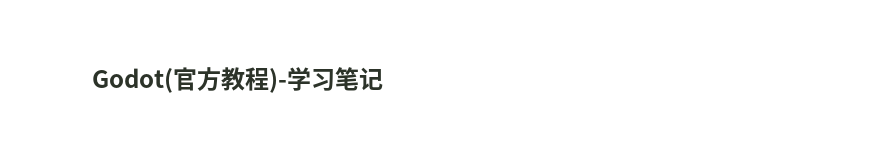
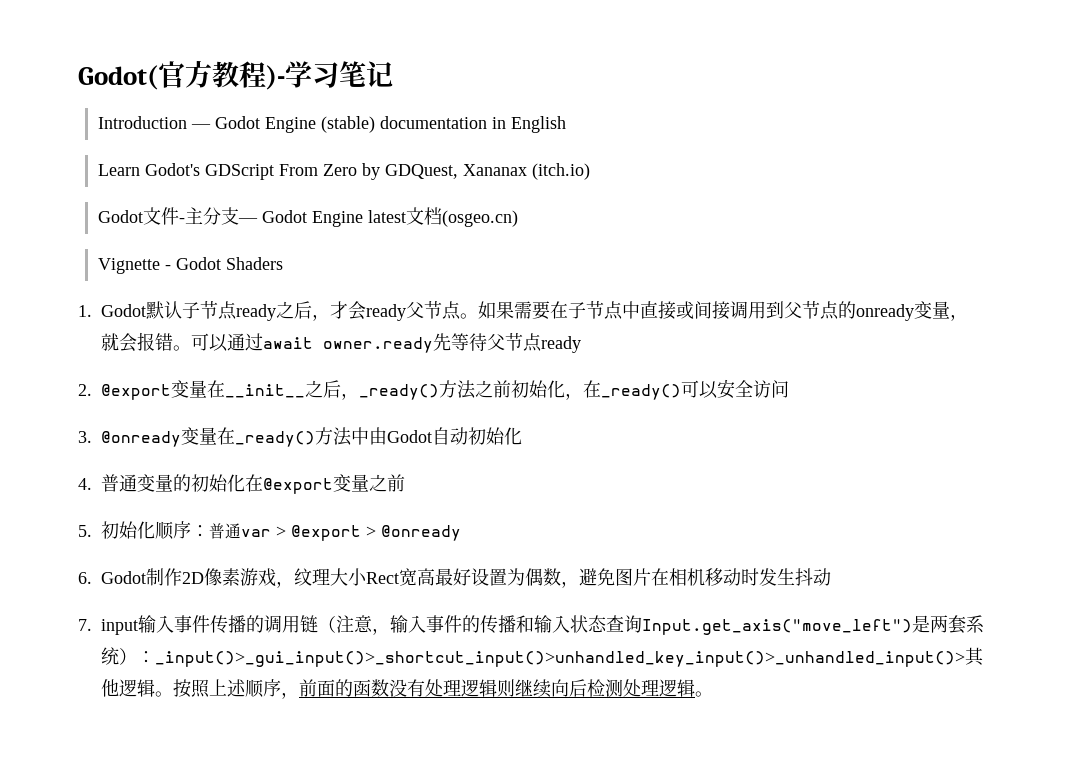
(383, 79) none -> [97,116,566,133] [97,163,590,180] [97,207,518,227] [97,257,283,274] [78,301,968,321] [101,332,581,353] [78,379,789,400] [78,427,522,447] [78,474,405,494] [78,521,461,541] [78,568,831,588] [78,615,984,635] [101,647,984,667] [101,679,713,699] // Introduction — Godot Engine (stable) documentation in English // Learn Godot's GDScript From Zero by GDQuest, Xananax (itch.io) // Godot文件-主分支— Godot Engine latest文档(osgeo.cn) // Vignette - Godot Shaders // 1. Godot默认子节点ready之后，才会ready父节点。如果需要在子节点中直接或间接调用到父节点的onready变量，就会报错。可以通过await owner.ready先等待父节点ready // 2. @export变量在__init__之后，_ready()方法之前初始化，在_ready()可以安全访问 // 3. @onready变量在_ready()方法中由Godot自动初始化 // 4.普通变量的初始化在@export变量之前 // 5.初始化顺序：普通var > @export > @onready // 6. Godot制作2D像素游戏，纹理大小Rect宽高最好设置为偶数，避免图片在相机移动时发生抖动 // 7. input输入事件传播的调用链（注意，输入事件的传播和输入状态查询Input.get_axis("move_left")是两套系统）：_input()>_gui_input()>_shortcut_input()>unhandled_key_input()>_unhandled_input()>其他逻辑。按照上述顺序，前面的函数没有处理逻辑则继续向后检测处理逻辑。

